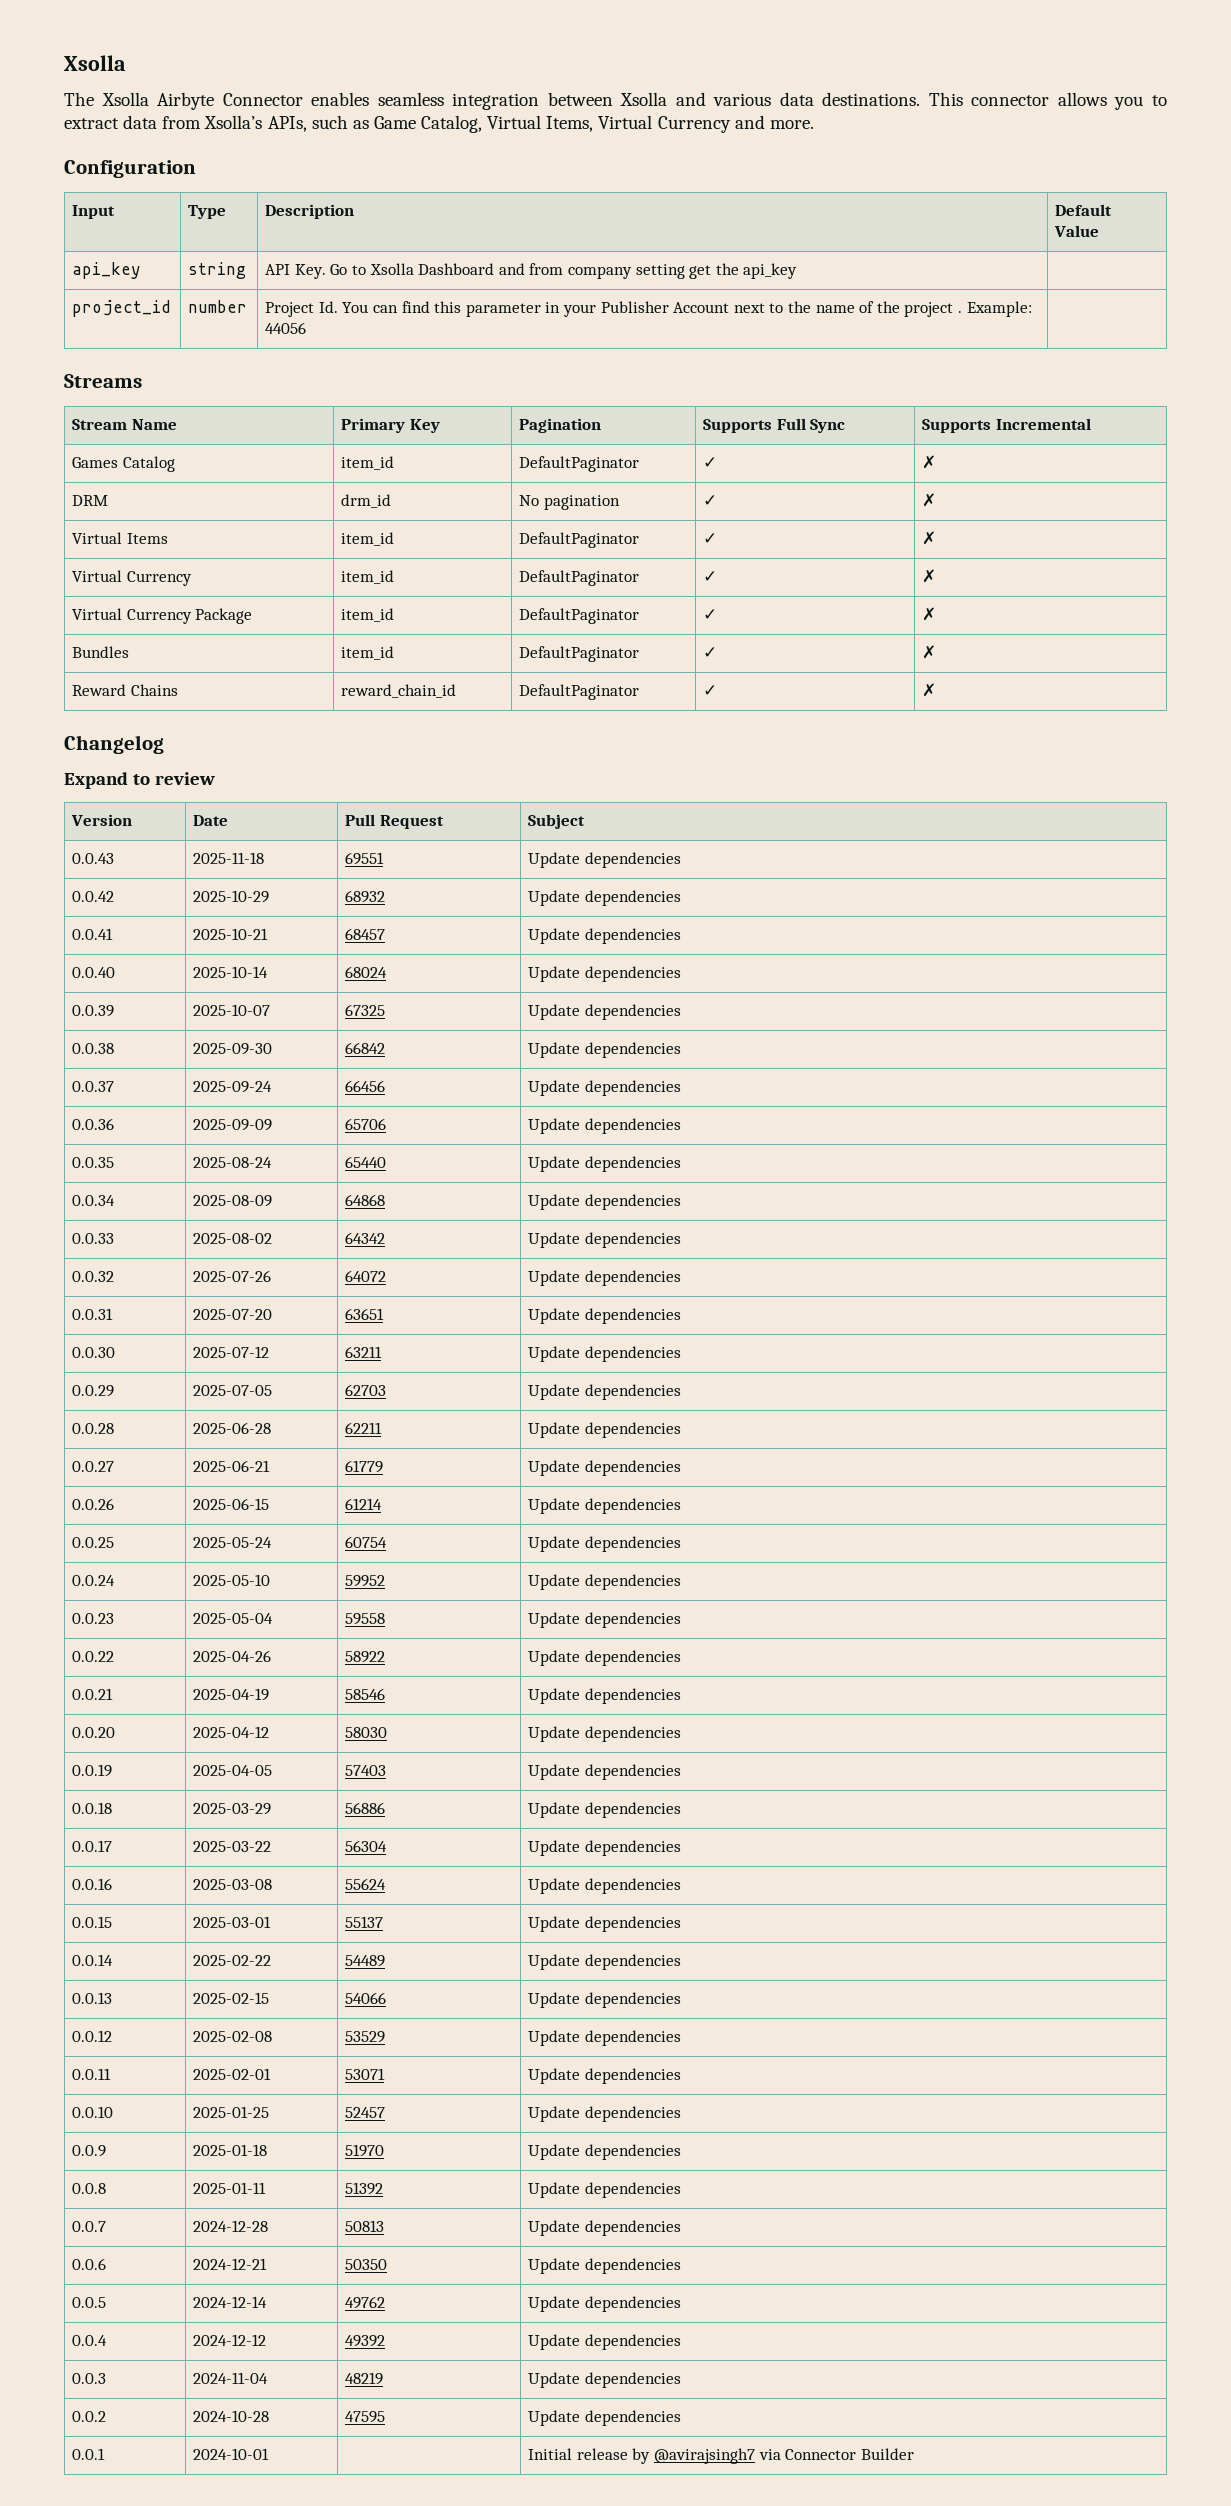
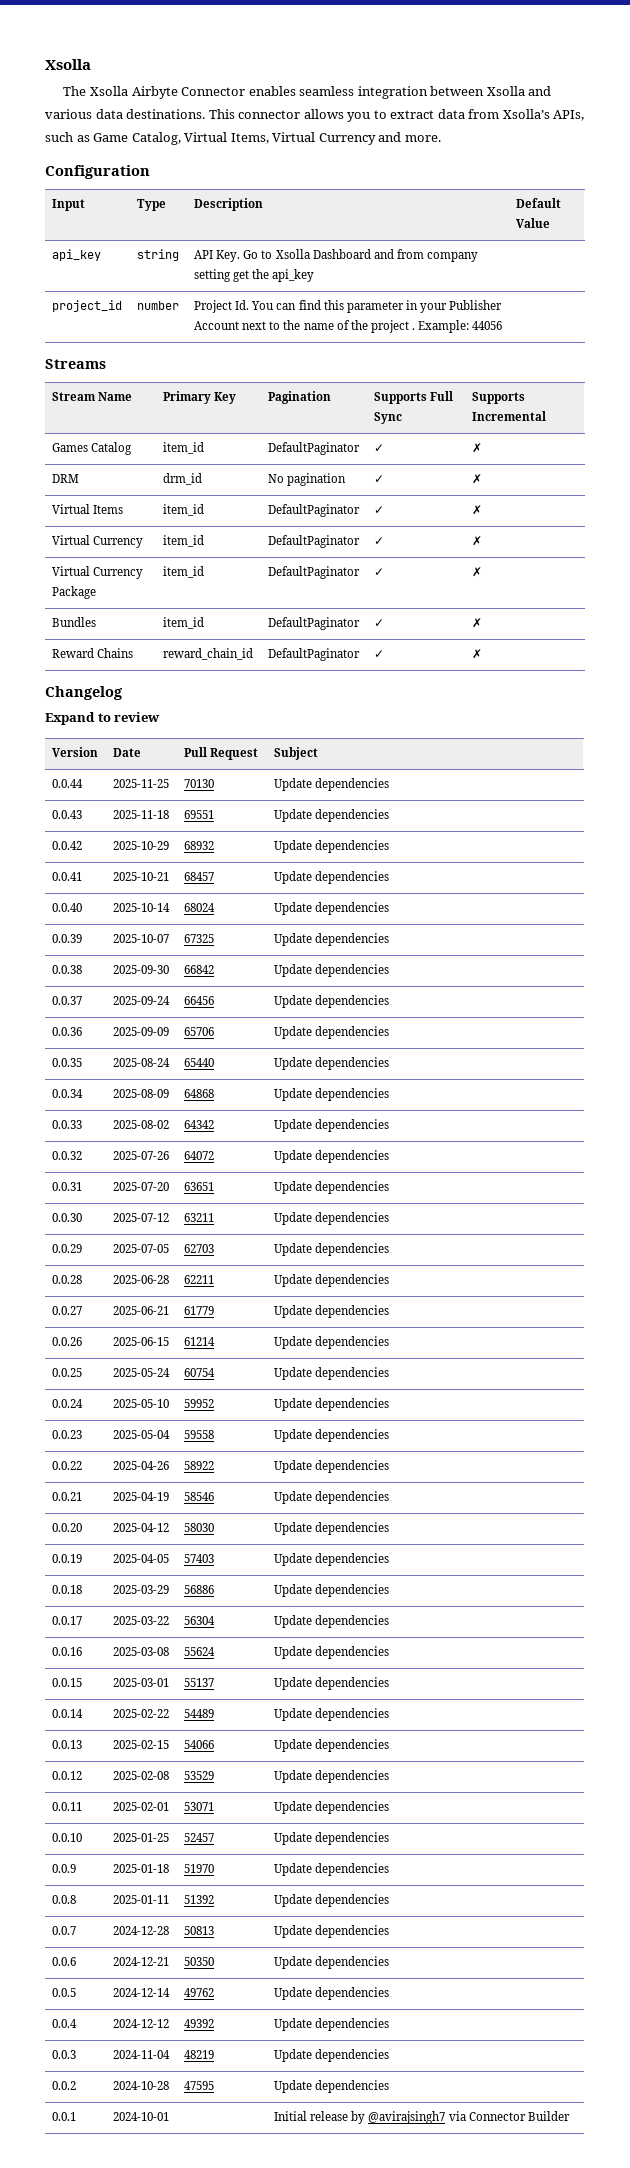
(586, 821) none -> [52,779,84,788] [113,779,170,788] [184,779,215,788] [274,778,390,791] // 0.0.44 | 2025-11-25 | 70130 | Update dependencies

